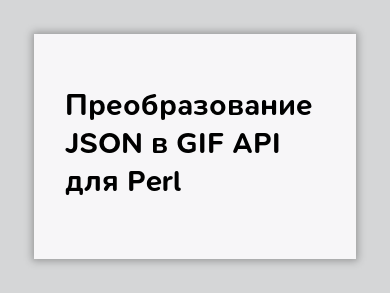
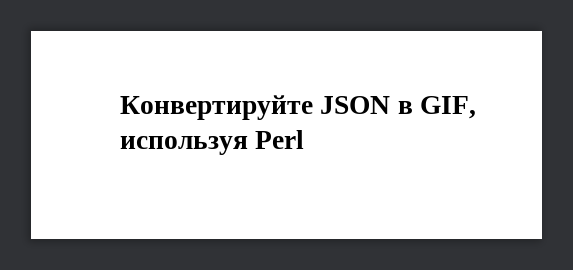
[65,93,313,120] Преобразование -> [120,95,313,120] Конвертируйте
[176,133,281,153] [65,176,119,196] GIF API для -> [420,96,477,119] [120,136,248,155] GIF, используя

